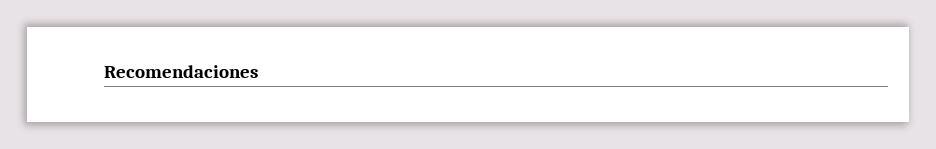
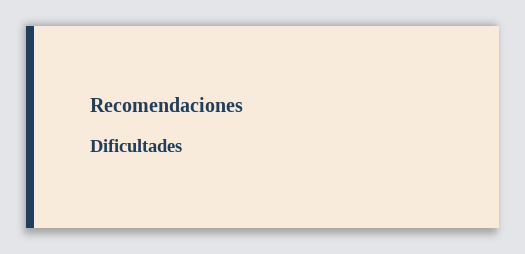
(258, 71) none -> [90,139,182,152] // Dificultades

